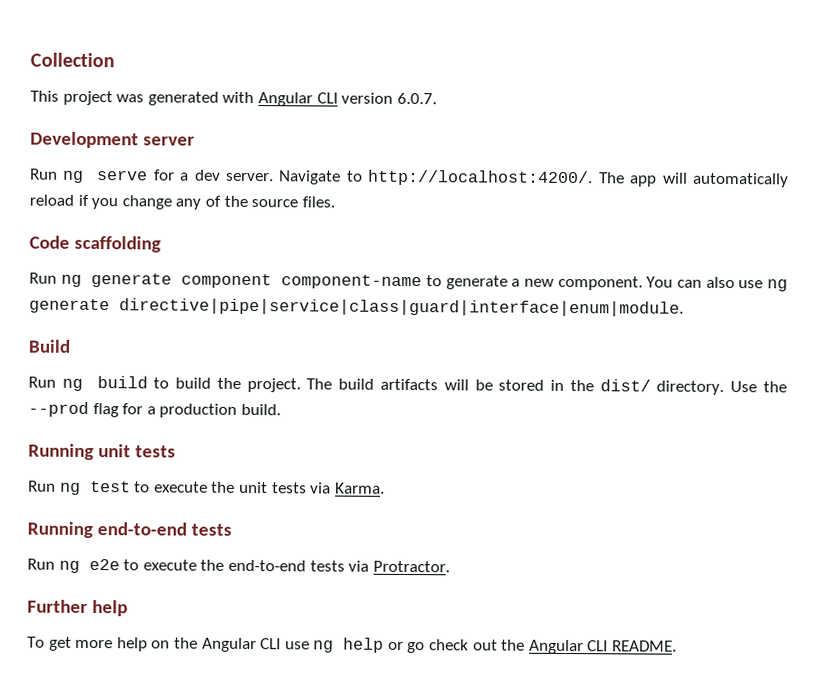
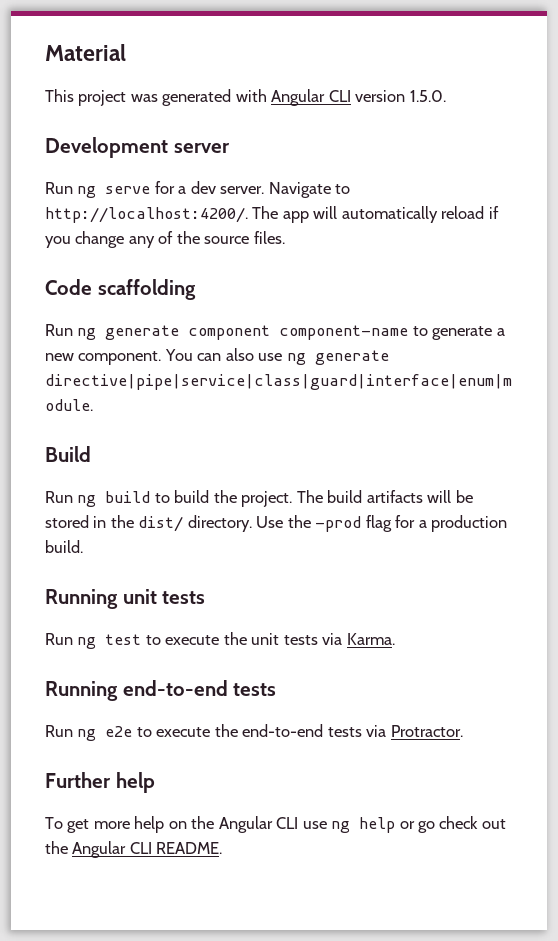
[30,52,115,68] Collection -> [45,44,126,61] Material
[396,92,437,105] 6.0.7. -> [409,90,446,102] 1.5.0.
[28,401,89,417] --prod -> [315,516,362,532] -prod

